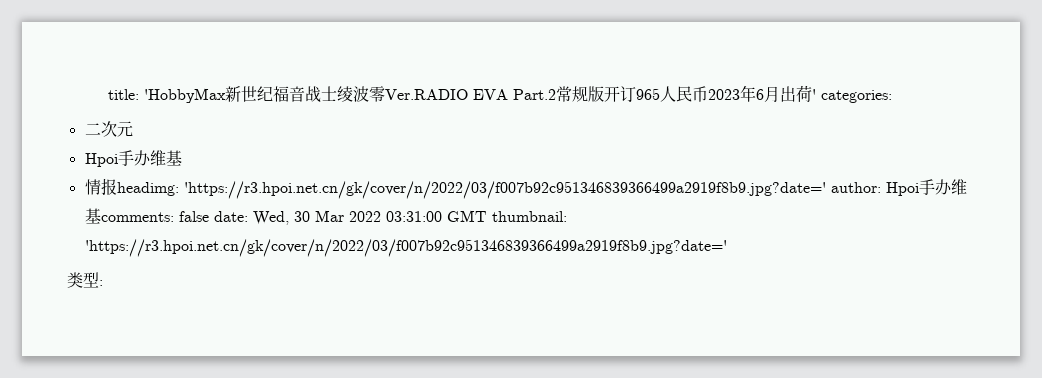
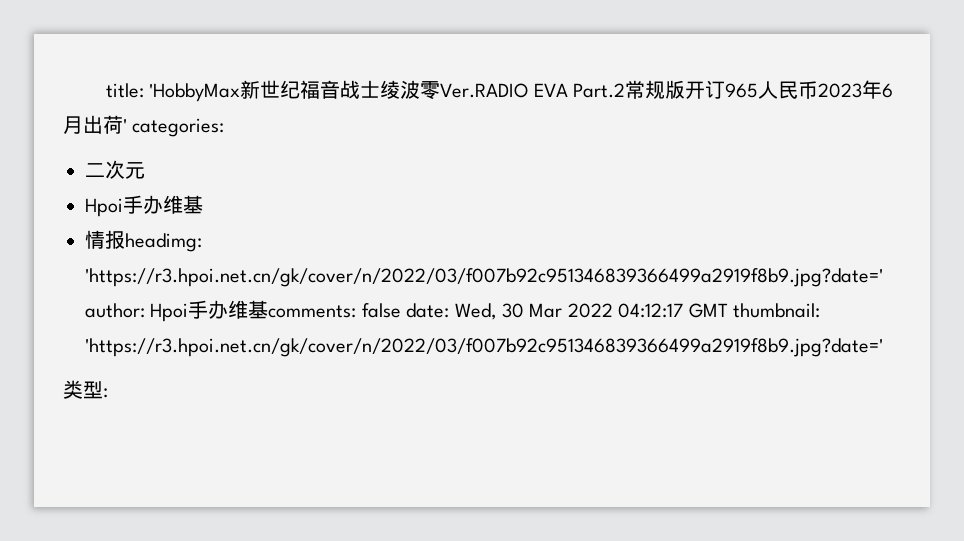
[385,211,442,222] 03:31:00 -> [618,303,684,318] 04:12:17

